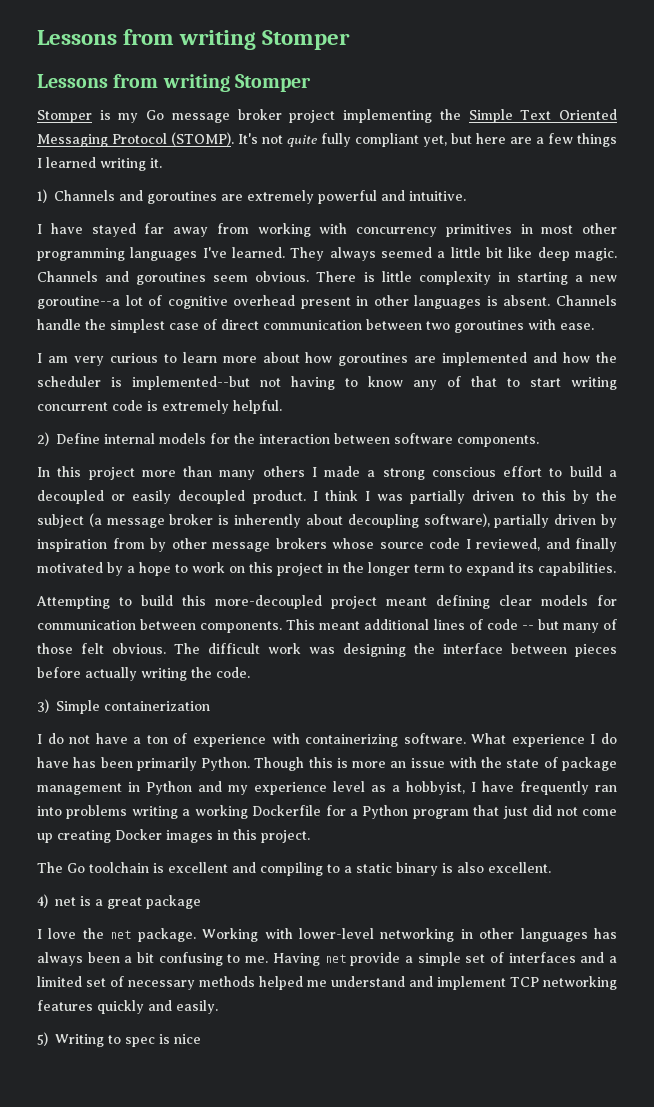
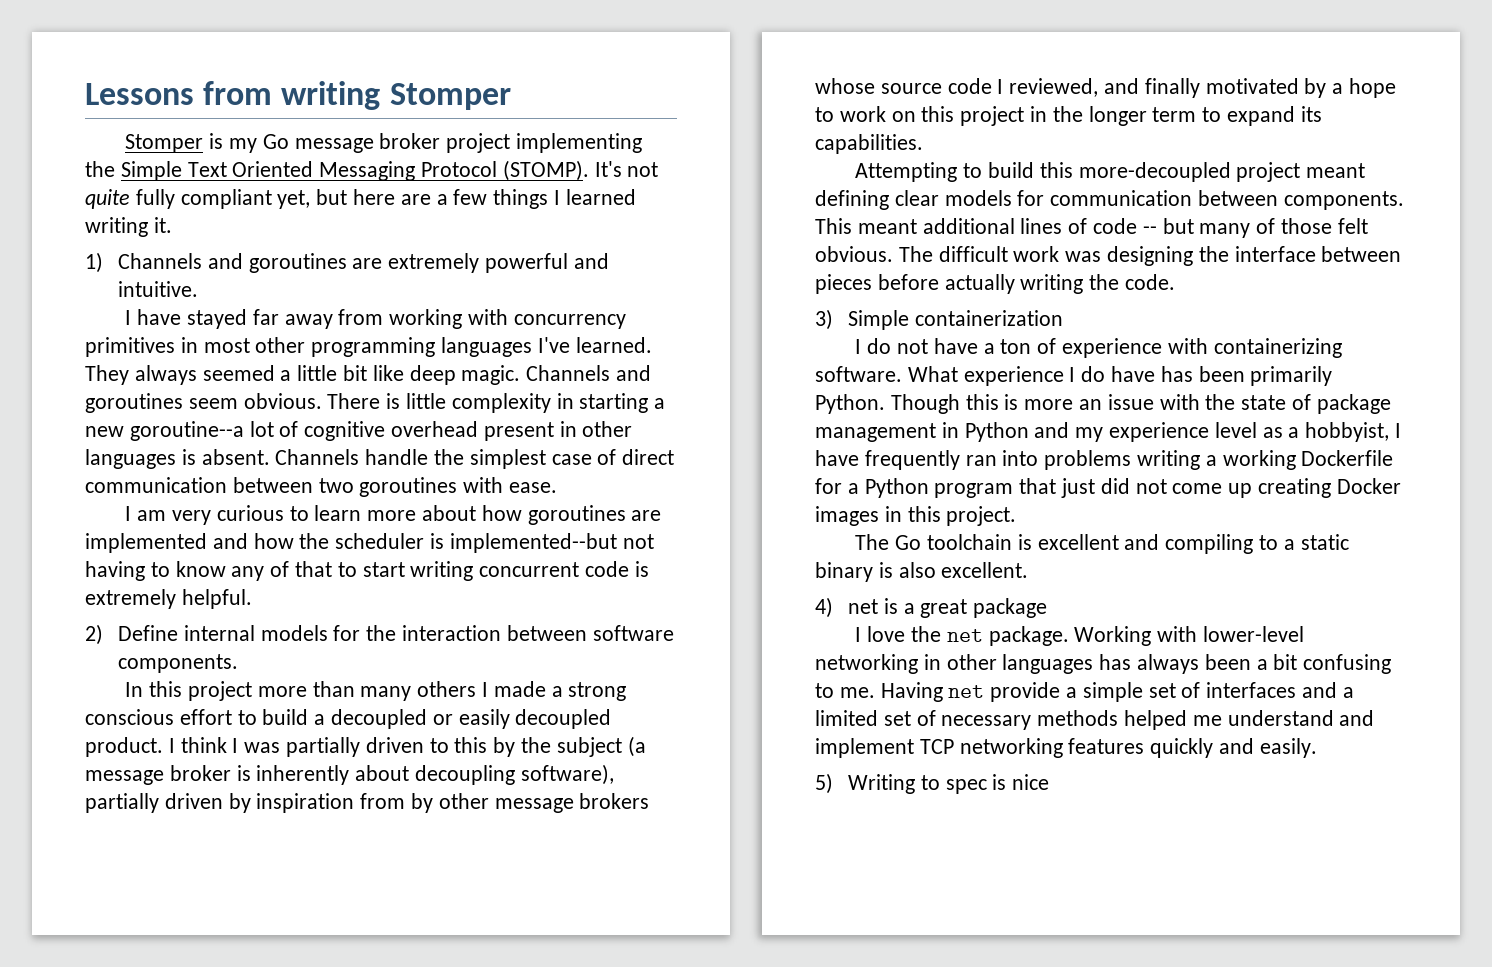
[37,29,351,50] [37,74,312,92] Lessons from writing Stomper // Lessons from writing Stomper -> [85,81,511,110] Lessons from writing Stomper

